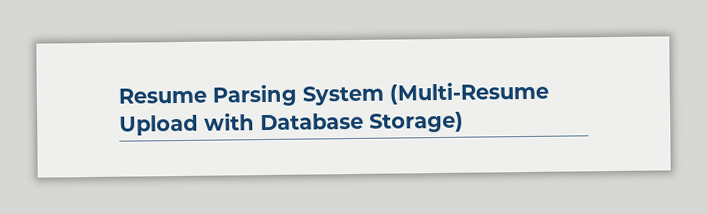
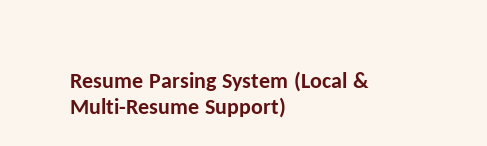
[389,81,549,105] [119,111,464,136] (Multi-Resume Upload with Database Storage) -> [293,71,369,92] [70,97,286,118] (Local & Multi-Resume Support)

